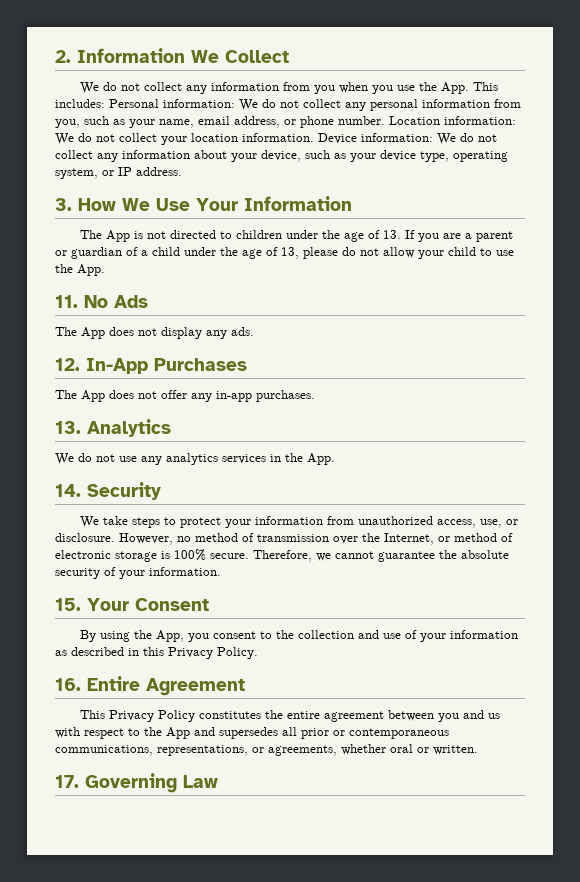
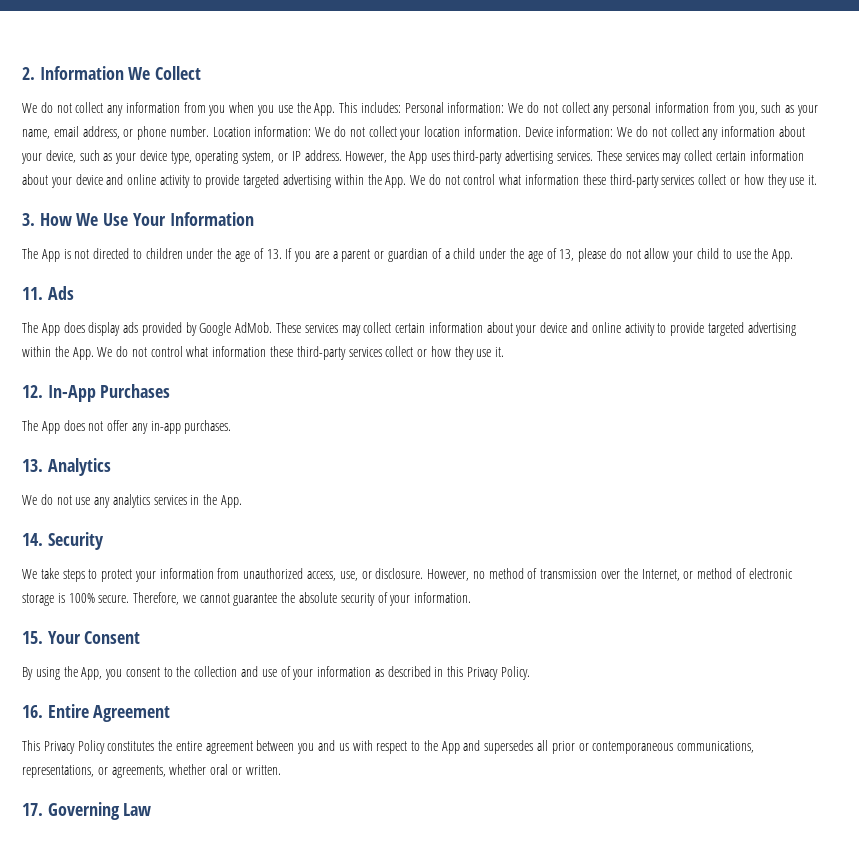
(182, 171) none -> [345,150,804,164] [22,174,818,188] However, the App uses third-party advertising services. These services may collect certain information about your device and online activity to provide targeted advertising within the App. We do not control what information these third-party services collect or how they use it.
[84,295,108,308] No -> (43, 293) none
[138,327,254,339] not display any ads. -> [88,322,796,336] [22,346,505,360] display ads provided by Google AdMob. These services may collect certain information about your device and online activity to provide targeted advertising within the App. We do not control what information these third-party services collect or how they use it.

